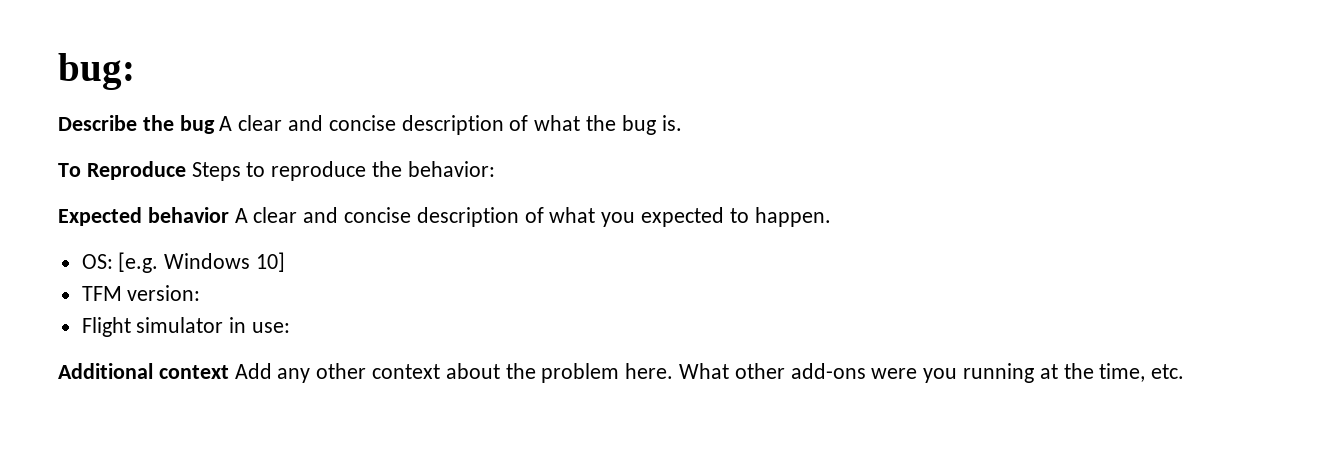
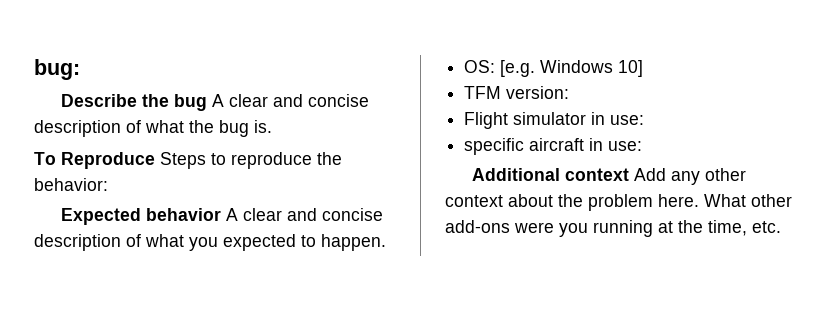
(291, 327) none -> [464,138,643,155] // specific aircraft in use:

